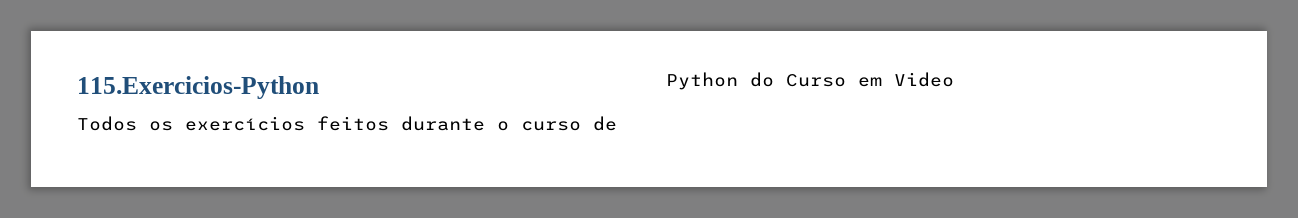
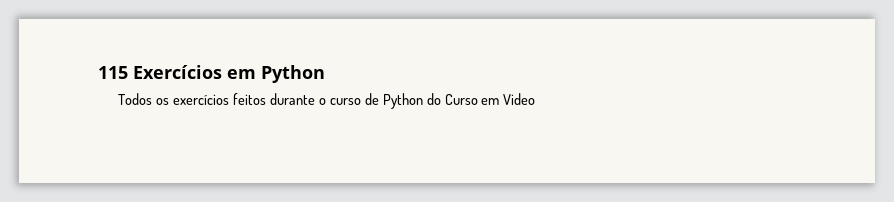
[77,76,319,99] 115.Exercicios-Python -> [98,65,325,83] 115 Exercícios em Python

